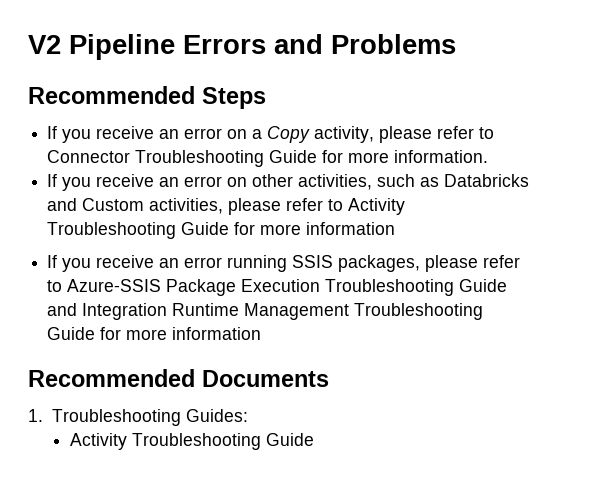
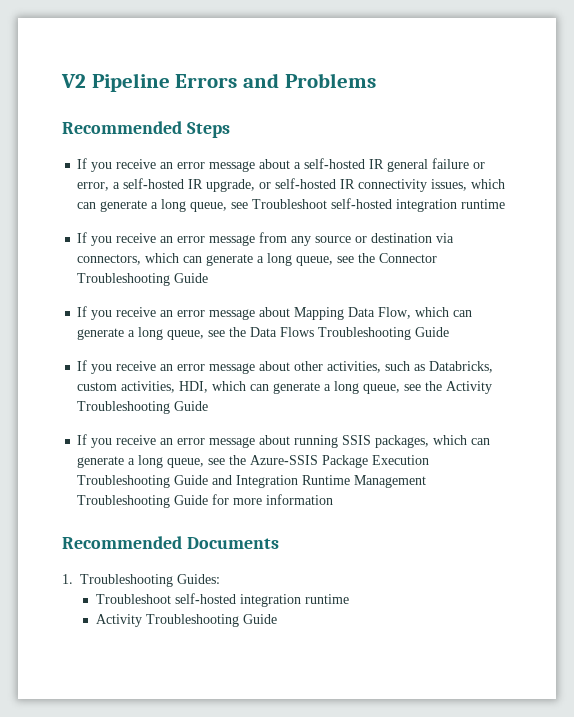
[227,126,495,143] [47,150,489,167] [47,174,530,191] [47,198,406,215] [47,222,396,239] [47,255,521,272] [47,280,63,292] on a Copy activity, please refer to Connector Troubleshooting Guide for more information. // If you receive an error on other activities, such as Databricks and Custom activities, please refer to Activity Troubleshooting Guide for more information // If you receive an error running SSIS packages, please refer to -> [209,158,486,172] [77,178,506,192] [77,198,506,212] [77,232,455,246] [77,253,438,266] [77,273,209,286] [77,306,473,320] [77,327,450,340] [77,360,494,374] [77,381,493,394] [77,401,209,414] [77,434,491,448] [77,455,247,468] message about a self-hosted IR general failure or error, a self-hosted IR upgrade, or self-hosted IR connectivity issues, which can generate a long queue, see Troubleshoot self-hosted integration runtime // If you receive an error message from any source or destination via connectors, which can generate a long queue, see the Connector Troubleshooting Guide // If you receive an error message about Mapping Data Flow, which can generate a long queue, see the Data Flows Troubleshooting Guide // If you receive an error message about other activities, such as Databricks, custom activities, HDI, which can generate a long queue, see the Activity Troubleshooting Guide // If you receive an error message about running SSIS packages, which can generate a long queue, see the
(248, 415) none -> [95,593,349,607] // Troubleshoot self-hosted integration runtime

